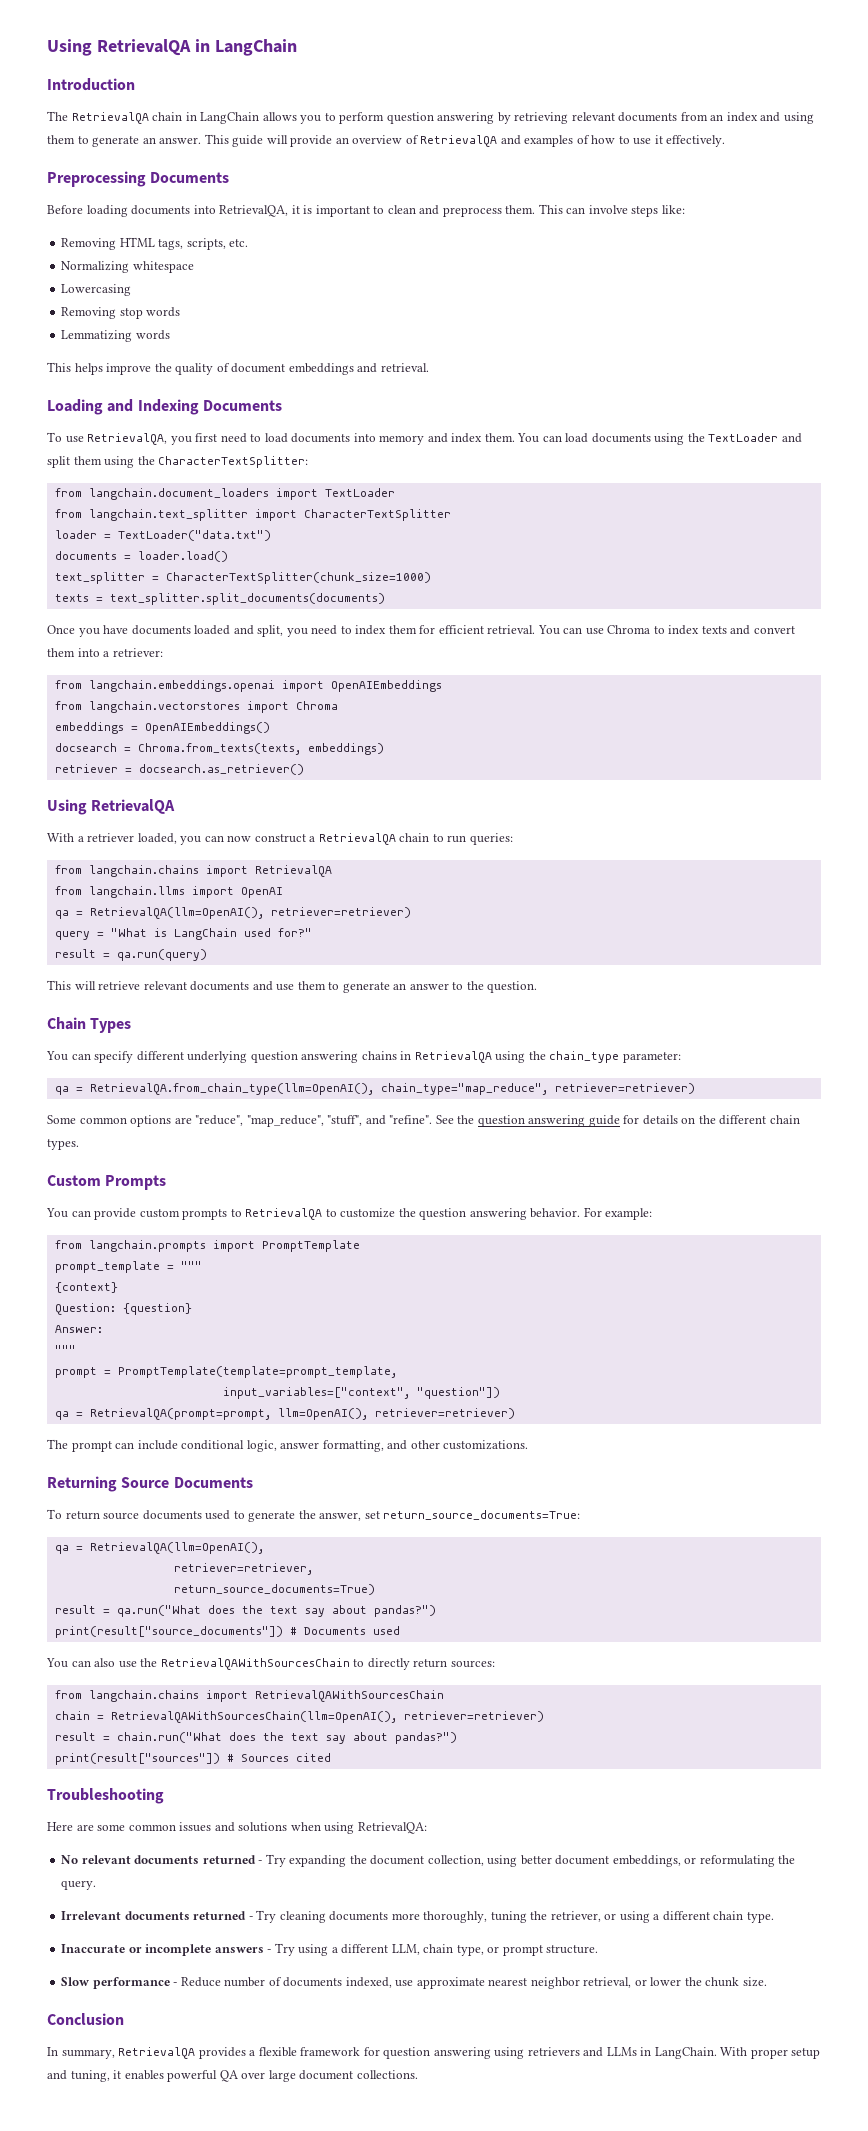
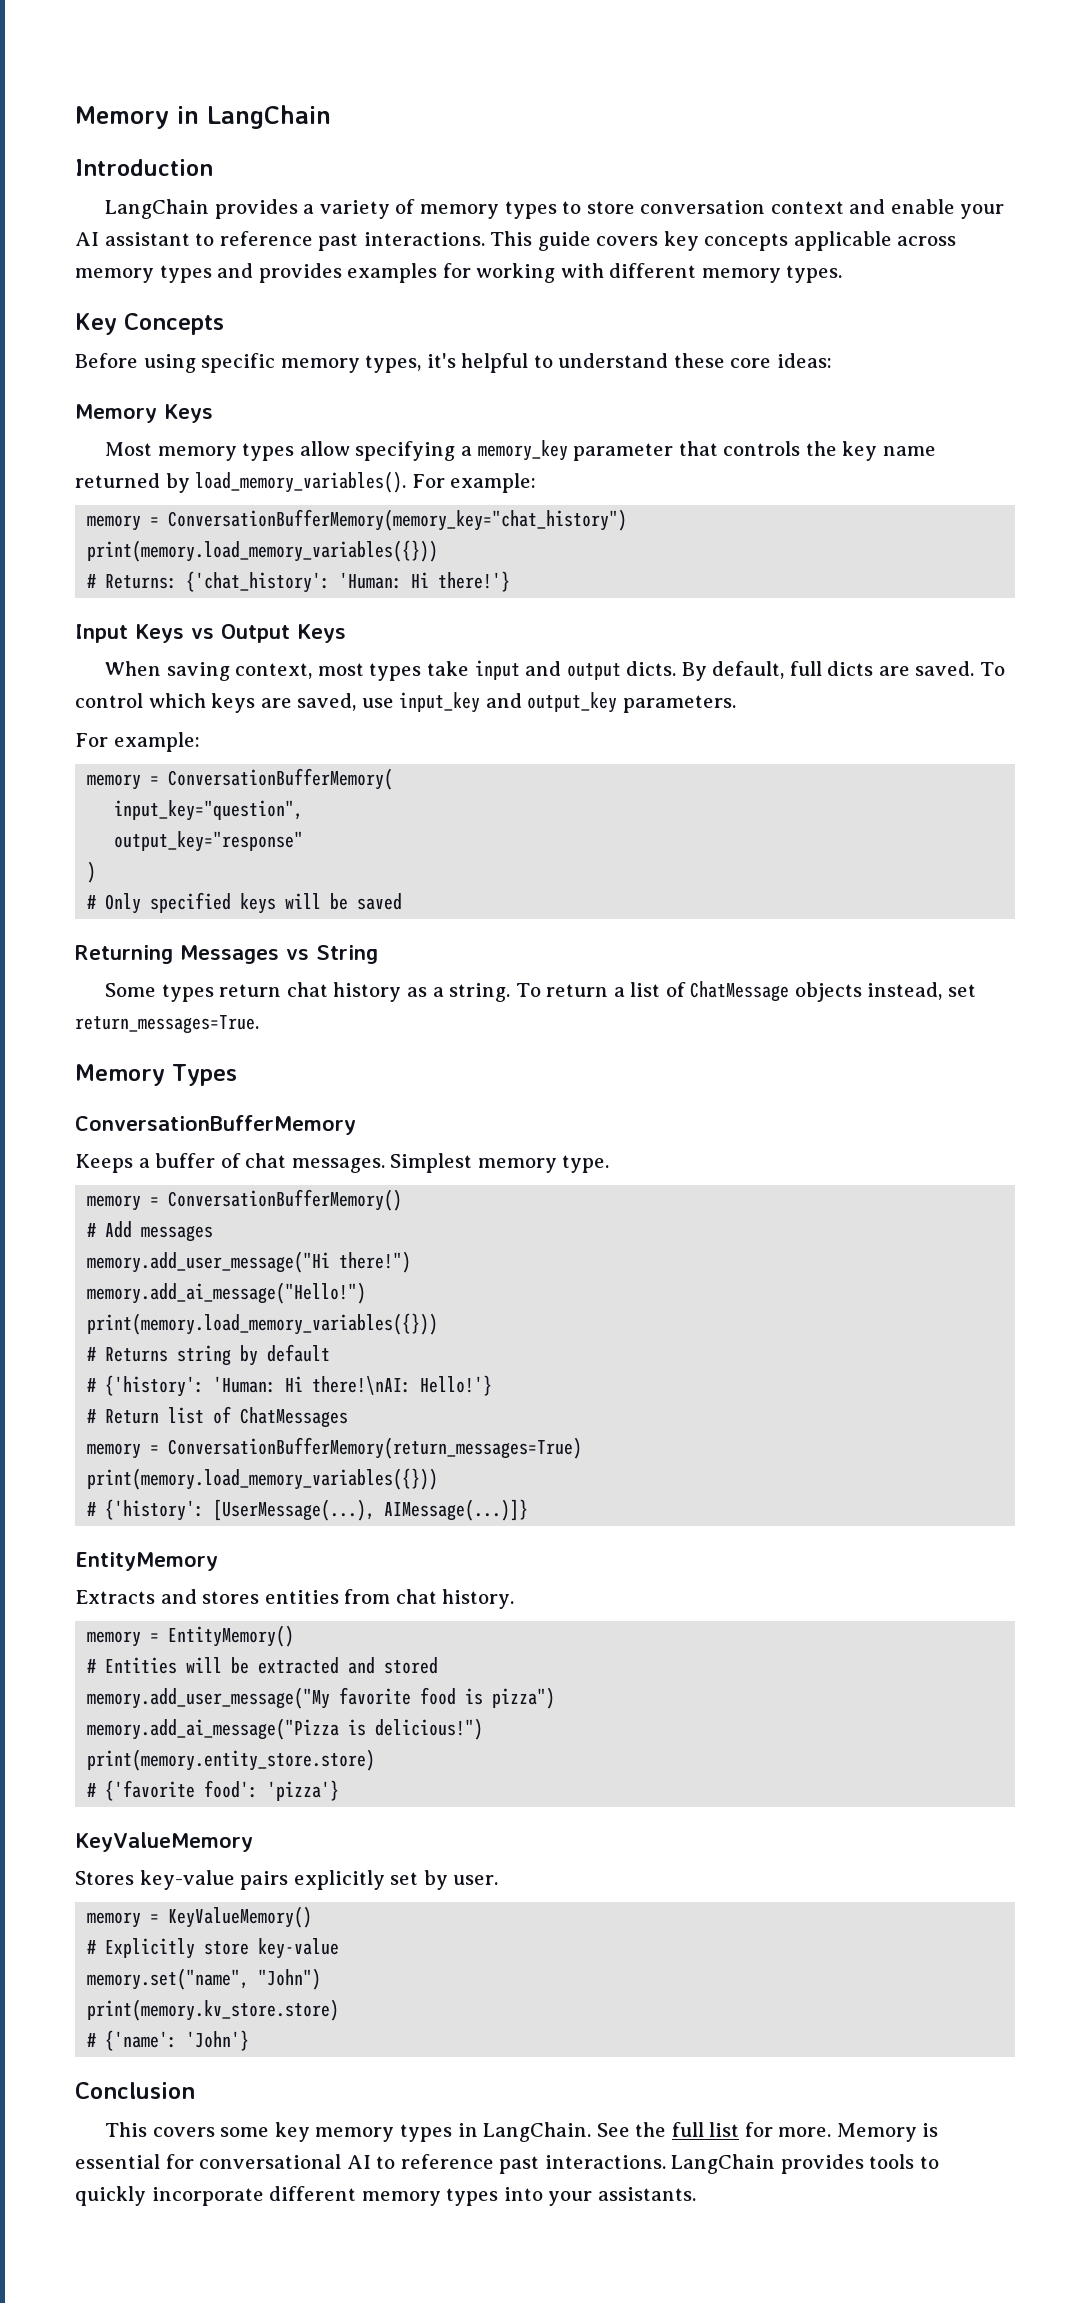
[47,39,191,56] Using RetrievalQA -> [75,106,169,129] Memory
[47,111,814,124] [47,134,726,147] [47,171,230,187] [47,204,685,217] [61,237,249,250] [61,261,194,273] [61,284,132,296] [61,307,181,319] [61,330,170,342] [47,362,429,375] [47,399,282,415] [47,432,802,445] [47,456,309,468] [54,488,395,500] [54,509,451,521] [54,530,271,541] [54,551,228,562] [54,572,431,584] [54,593,385,605] [47,625,795,637] [47,648,163,657] [54,680,442,692] [54,701,338,713] [54,722,270,734] [54,743,384,755] [54,764,304,775] [47,799,176,815] [47,833,513,845] [54,865,332,877] [54,886,283,898] [54,907,411,919] [54,928,312,940] [54,949,207,961] [47,980,538,993] [47,1017,132,1033] [46,1051,681,1063] [54,1083,695,1095] [47,1115,800,1127] [47,1139,79,1150] [47,1175,167,1190] [46,1207,653,1220] [54,1240,360,1252] [54,1261,202,1273] [54,1282,118,1293] [54,1303,192,1315] [54,1325,103,1333] [54,1345,76,1354] [54,1366,397,1378] [222,1387,500,1399] [54,1408,515,1420] [47,1439,529,1452] [47,1476,253,1492] [47,1509,581,1522] [54,1542,264,1554] [173,1563,313,1575] [173,1584,375,1595] [54,1605,436,1617] [54,1626,400,1638] [46,1658,495,1670] [54,1690,444,1702] [54,1711,544,1723] [54,1732,457,1744] [54,1753,331,1765] [47,1788,164,1804] [47,1822,427,1834] [61,1854,796,1867] [61,1880,97,1890] [61,1910,774,1923] [61,1943,599,1956] [61,1977,767,1989] [47,2013,124,2025] [47,2047,821,2059] [47,2070,418,2082] The RetrievalQA chain in LangChain allows you to perform question answering by retrieving relevant documents from an index and using them to generate an answer. This guide will provide an overview of RetrievalQA and examples of how to use it effectively. // Preprocessing Documents // Before loading documents into RetrievalQA, it is important to clean and preprocess them. This can involve steps like: // Removing HTML tags, scripts, etc. // Normalizing whitespace // Lowercasing // Removing stop words // Lemmatizing words // This helps improve the quality of document embeddings and retrieval. // Loading and Indexing Documents // To use RetrievalQA, you first need to load documents into memory and index them. You can load documents using the TextLoader and split them using the CharacterTextSplitter: // from langchain.document_loaders import TextLoader // from langchain.text_splitter import CharacterTextSplitter // loader = TextLoader("data.txt") // documents = loader.load() // text_splitter = CharacterTextSplitter(chunk_size=1000) // texts = text_splitter.split_documents(documents) // Once you have documents loaded and split, you need to index them for efficient retrieval. You can use Chroma to index texts and convert them into a retriever: // from langchain.embeddings.openai import OpenAIEmbeddings // from langchain.vectorstores import Chroma // embeddings = OpenAIEmbeddings() // docsearch = Chroma.from_texts(texts, embeddings) // retriever = docsearch.as_retriever() // Using RetrievalQA // With a retriever loaded, you can now construct a RetrievalQA chain to run queries: // from langchain.chains import RetrievalQA // from langchain.llms import OpenAI // qa = RetrievalQA(llm=OpenAI(), retriever=retriever) // query = "What is LangChain used for?" // result = qa.run(query) // This will retrieve relevant documents and use them to generate an answer to the question. // Chain Types // You can specify different underlying question answering chains in RetrievalQA using the chain_type parameter: // qa = RetrievalQA.from_chain_type(llm=OpenAI(), chain_type="map_reduce", retriever=retriever) // Some common options are "reduce", "map_reduce", "stuff", and "refine". See the question answering guide for details on the different chain types. // Custom Prompts // You can provide custom prompts to RetrievalQA to customize the question answering behavior. For example: // from langchain.prompts import PromptTemplate // prompt_template = """ // {context} // Question: {question} // Answer: // """ // prompt = PromptTemplate(template=prompt_template, // input_variables=["context", "question"]) // qa = RetrievalQA(prompt=prompt, llm=OpenAI(), retriever=retriever) // The prompt can include conditional logic, answer formatting, and other customizations. // Returning Source Documents // To return source documents used to generate the answer, set return_source_documents=True: // qa = RetrievalQA(llm=OpenAI(), // retriever=retriever, // return_source_documents=True) // result = qa.run("What does the text say about pandas?") // print(result["source_documents"]) # Documents used // You can also use the RetrievalQAWithSourcesChain to directly return sources: // from langchain.chains import RetrievalQAWithSourcesChain // chain = RetrievalQAWithSourcesChain(llm=OpenAI(), retriever=retriever) // result = chain.run("What does the text say about pandas?") // print(result["sources"]) # Sources cited // Troubleshooting // Here are some common issues and solutions when using RetrievalQA: // No relevant documents returned - Try expanding the document collection, using better document embeddings, or reformulating the query. // Irrelevant documents returned - Try cleaning documents more thoroughly, tuning the retriever, or using a different chain type. // Inaccurate or incomplete answers - Try using a different LLM, chain type, or prompt structure. // Slow performance - Reduce number of documents indexed, use approximate nearest neighbor retrieval, or lower the chunk size. // Conclusion // In summary, RetrievalQA provides a flexible framework for question answering using retrievers and LLMs in LangChain. With proper setup and tuning, it enables powerful QA over large document collections. -> [105,199,1005,219] [75,231,957,251] [75,263,843,283] [75,313,224,335] [75,353,832,373] [75,404,213,423] [105,440,936,461] [75,471,537,493] [87,509,628,531] [87,540,439,562] [87,571,511,593] [75,624,346,643] [105,660,1005,681] [75,692,736,713] [75,732,200,752] [87,768,394,790] [114,800,304,821] [114,831,304,852] [87,861,97,883] [87,892,403,914] [75,945,378,964] [105,981,976,1002] [75,1015,259,1034] [75,1064,237,1086] [75,1115,356,1135] [75,1153,610,1173] [87,1189,403,1211] [87,1221,214,1242] [87,1251,412,1273] [87,1282,367,1304] [87,1313,439,1335] [87,1344,331,1366] [87,1375,493,1397] [87,1406,349,1428] [87,1437,583,1459] [87,1468,439,1490] [87,1499,529,1521] [75,1552,218,1571] [75,1589,515,1609] [87,1625,295,1647] [87,1657,439,1674] [87,1687,556,1709] [87,1718,484,1740] [87,1749,376,1771] [87,1780,340,1801] [75,1832,253,1852] [75,1870,499,1890] [87,1906,313,1928] [87,1938,340,1959] [87,1968,322,1990] [87,1999,340,2021] [87,2030,250,2051] [75,2082,195,2099] [105,2122,939,2142] [75,2154,939,2174] [75,2186,696,2206] LangChain provides a variety of memory types to store conversation context and enable your AI assistant to reference past interactions. This guide covers key concepts applicable across memory types and provides examples for working with different memory types. // Key Concepts // Before using specific memory types, it's helpful to understand these core ideas: // Memory Keys // Most memory types allow specifying a memory_key parameter that controls the key name returned by load_memory_variables(). For example: // memory = ConversationBufferMemory(memory_key="chat_history") // print(memory.load_memory_variables({})) // # Returns: {'chat_history': 'Human: Hi there!'} // Input Keys vs Output Keys // When saving context, most types take input and output dicts. By default, full dicts are saved. To control which keys are saved, use input_key and output_key parameters. // For example: // memory = ConversationBufferMemory( // input_key="question", // output_key="response" // ) // # Only specified keys will be saved // Returning Messages vs String // Some types return chat history as a string. To return a list of ChatMessage objects instead, set return_messages=True. // Memory Types // ConversationBufferMemory // Keeps a buffer of chat messages. Simplest memory type. // memory = ConversationBufferMemory() // # Add messages // memory.add_user_message("Hi there!") // memory.add_ai_message("Hello!") // print(memory.load_memory_variables({})) // # Returns string by default // # {'history': 'Human: Hi there!\nAI: Hello!'} // # Return list of ChatMessages // memory = ConversationBufferMemory(return_messages=True) // print(memory.load_memory_variables({})) // # {'history': [UserMessage(...), AIMessage(...)]} // EntityMemory // Extracts and stores entities from chat history. // memory = EntityMemory() // # Entities will be extracted and stored // memory.add_user_message("My favorite food is pizza") // memory.add_ai_message("Pizza is delicious!") // print(memory.entity_store.store) // # {'favorite food': 'pizza'} // KeyValueMemory // Stores key-value pairs explicitly set by user. // memory = KeyValueMemory() // # Explicitly store key-value // memory.set("name", "John") // print(memory.kv_store.store) // # {'name': 'John'} // Conclusion // This covers some key memory types in LangChain. See the full list for more. Memory is essential for conversational AI to reference past interactions. LangChain provides tools to quickly incorporate different memory types into your assistants.

